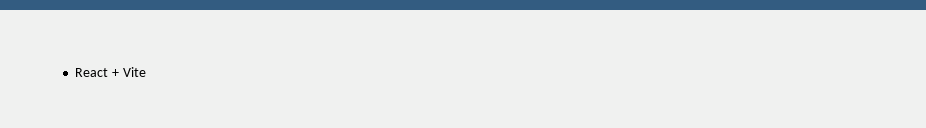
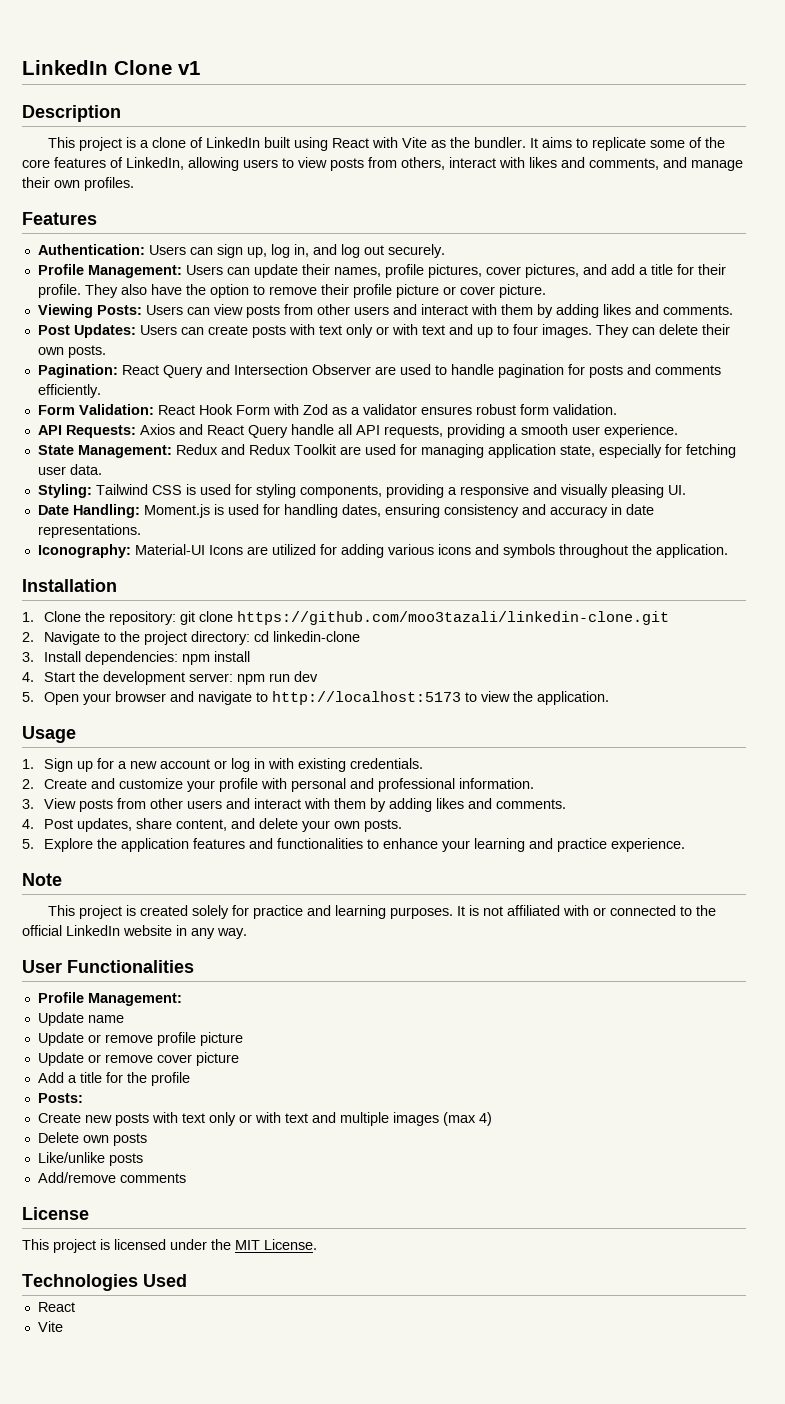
[75,68,120,77] React + -> [22,60,200,75] [22,105,121,122] [48,137,726,151] [22,157,743,171] [22,177,134,191] [22,212,97,225] [37,244,445,258] [37,264,726,278] [37,284,546,298] [37,304,733,318] [37,324,730,338] [37,345,106,358] [37,364,721,378] [37,384,101,398] [37,404,617,415] [37,424,678,438] [37,444,736,458] [37,464,102,475] [37,484,686,498] [37,504,654,518] [37,524,141,538] [37,544,728,558] [22,579,117,592] [22,611,669,625] [22,631,360,645] [22,651,250,665] [22,671,318,685] [22,691,609,705] [22,726,76,743] [22,758,423,772] [22,778,534,792] [22,798,566,812] [22,818,402,832] [22,838,685,852] [22,873,62,886] [48,905,717,919] [22,925,247,939] [22,960,194,973] [37,992,182,1006] [37,1012,124,1026] [37,1032,243,1046] [37,1052,239,1066] [37,1072,190,1086] [37,1093,83,1103] [37,1112,492,1126] [37,1132,147,1146] [37,1152,143,1166] [37,1172,186,1183] [22,1207,89,1220] [22,1239,317,1253] [22,1274,187,1291] [37,1302,75,1312] LinkedIn Clone v1 // Description // This project is a clone of LinkedIn built using React with Vite as the bundler. It aims to replicate some of the core features of LinkedIn, allowing users to view posts from others, interact with likes and comments, and manage their own profiles. // Features // Authentication: Users can sign up, log in, and log out securely. // Profile Management: Users can update their names, profile pictures, cover pictures, and add a title for their profile. They also have the option to remove their profile picture or cover picture. // Viewing Posts: Users can view posts from other users and interact with them by adding likes and comments. // Post Updates: Users can create posts with text only or with text and up to four images. They can delete their own posts. // Pagination: React Query and Intersection Observer are used to handle pagination for posts and comments efficiently. // Form Validation: React Hook Form with Zod as a validator ensures robust form validation. // API Requests: Axios and React Query handle all API requests, providing a smooth user experience. // State Management: Redux and Redux Toolkit are used for managing application state, especially for fetching user data. // Styling: Tailwind CSS is used for styling components, providing a responsive and visually pleasing UI. // Date Handling: Moment.js is used for handling dates, ensuring consistency and accuracy in date representations. // Iconography: Material-UI Icons are utilized for adding various icons and symbols throughout the application. // Installation // 1. Clone the repository: git clone https://github.com/moo3tazali/linkedin-clone.git // 2. Navigate to the project directory: cd linkedin-clone // 3. Install dependencies: npm install // 4. Start the development server: npm run dev // 5. Open your browser and navigate to http://localhost:5173 to view the application. // Usage // 1. Sign up for a new account or log in with existing credentials. // 2. Create and customize your profile with personal and professional information. // 3. View posts from other users and interact with them by adding likes and comments. // 4. Post updates, share content, and delete your own posts. // 5. Explore the application features and functionalities to enhance your learning and practice experience. // Note // This project is created solely for practice and learning purposes. It is not affiliated with or connected to the official LinkedIn website in any way. // User Functionalities // Profile Management: // Update name // Update or remove profile picture // Update or remove cover picture // Add a title for the profile // Posts: // Create new posts with text only or with text and multiple images (max 4) // Delete own posts // Like/unlike posts // Add/remove comments // License // This project is licensed under the MIT License. // Technologies Used // React //

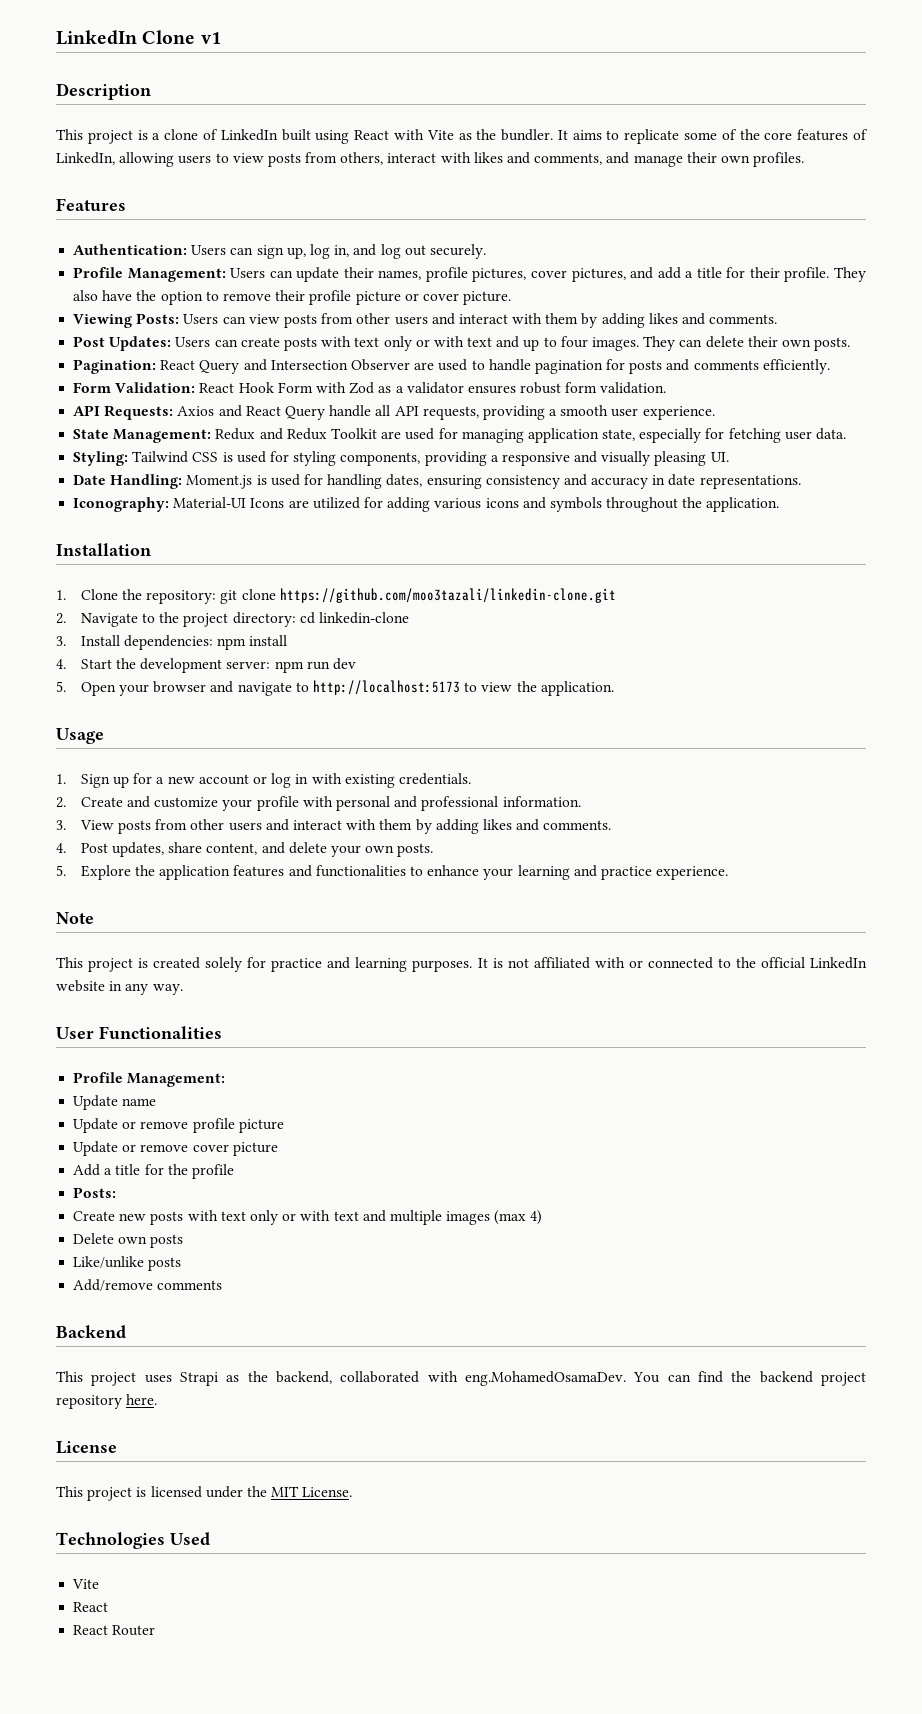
(186, 1178) none -> [56,1325,126,1338] [56,1371,867,1386] [56,1394,158,1409] // Backend // This project uses Strapi as the backend, collaborated with eng.MohamedOsamaDev. You can find the backend project repository here.
(187, 1280) none -> [72,1579,100,1589] // Vite
[37,1321,63,1332] Vite -> [73,1625,156,1636] React Router

